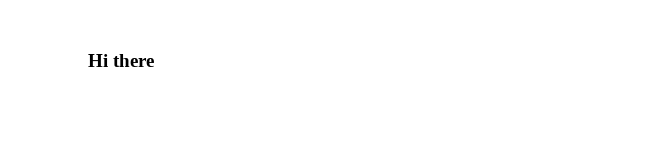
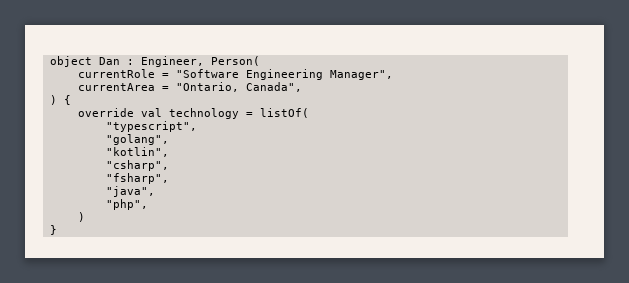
[88,54,155,67] Hi there -> [49,56,260,67] [77,69,393,80] [77,82,302,92] [49,95,71,105] [77,108,309,119] [105,121,197,132] [105,134,169,145] [105,147,169,157] [105,160,169,171] [105,173,169,184] [105,186,155,197] [105,199,148,210] [77,212,85,222] [49,225,57,235] object Dan : Engineer, Person( // currentRole = "Software Engineering Manager", // currentArea = "Ontario, Canada", // ) { // override val technology = listOf( // "typescript", // "golang", // "kotlin", // "csharp", // "fsharp", // "java", // "php", // ) // }

